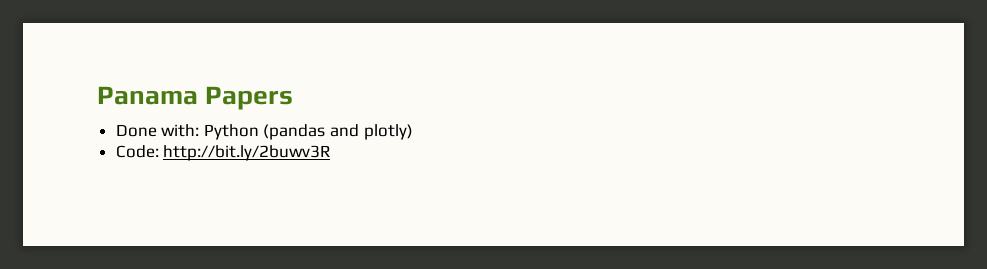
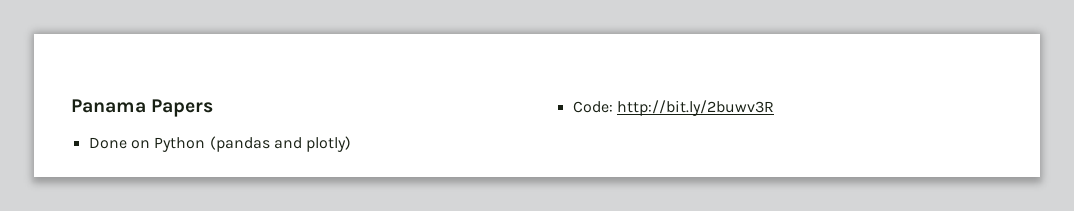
[161,124,200,137] with: -> [130,140,150,149] on

